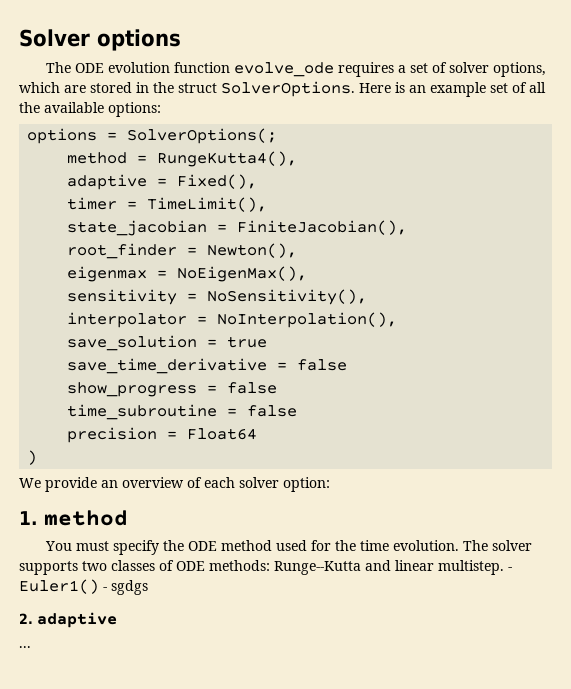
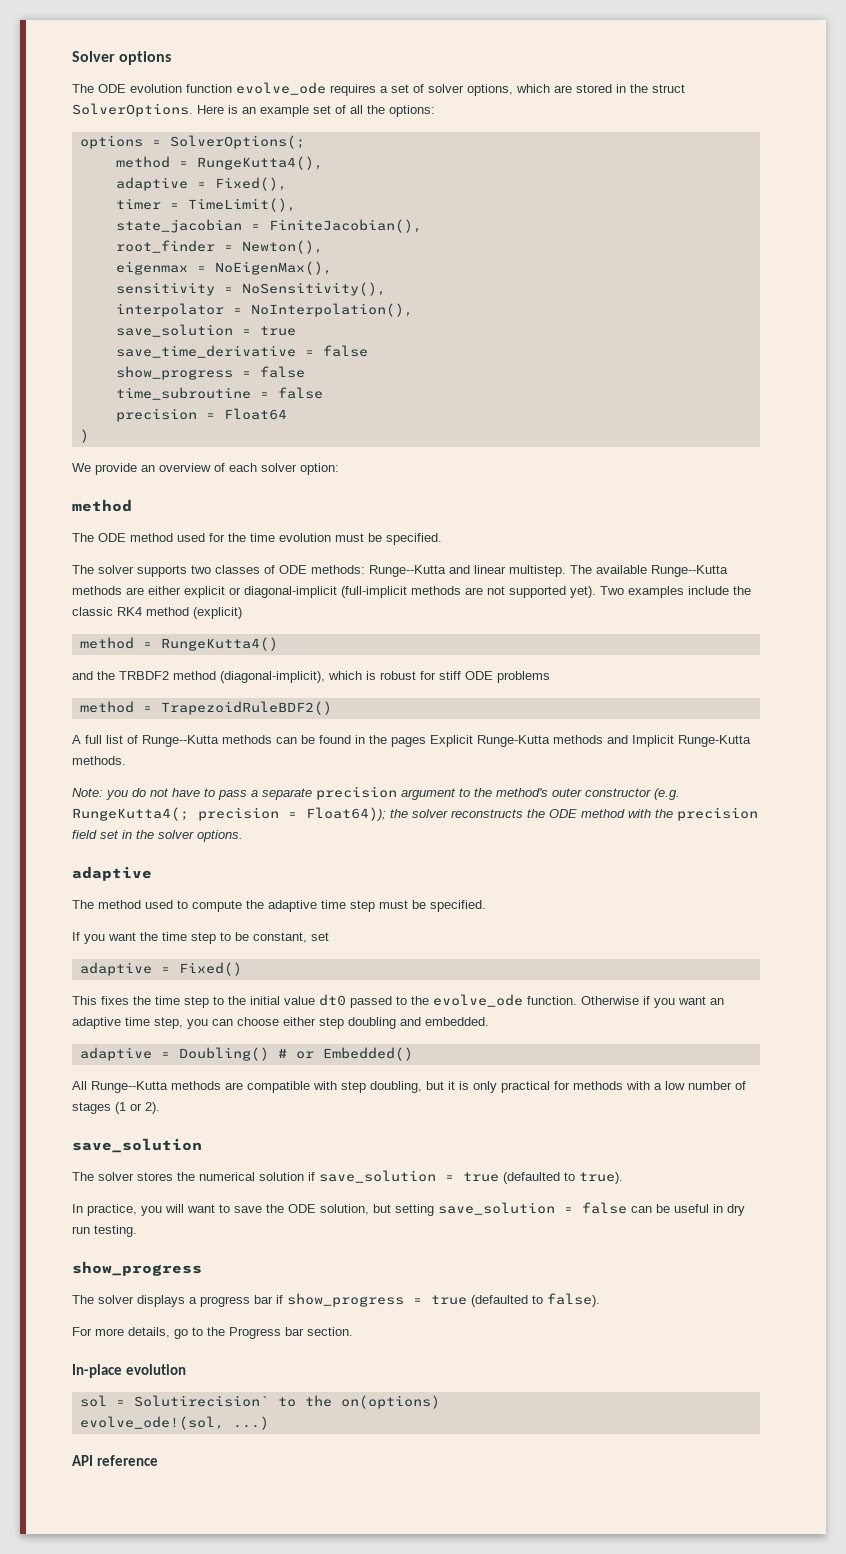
[44,102,104,113] available -> (385, 109) none
[19,511,38,525] 1. -> (339, 469) none
[44,540,184,555] You must specify the -> [72,533,94,542] The
[392,540,459,551] evolution. -> [279,533,442,545] evolution must be specified. //
[508,567,512,571] [19,579,148,595] [19,612,117,628] [19,646,31,648] - Euler1() - sgdgs // 2. adaptive // ... -> [570,565,728,577] [72,586,751,598] [72,607,242,619] [79,637,278,651] [72,671,550,683] [79,701,332,715] [72,735,751,747] [72,756,126,765] [72,786,680,800] [72,807,758,821] [72,830,243,842] [72,866,152,881] [72,900,486,912] [72,932,329,944] [79,962,242,976] [72,994,724,1008] [72,1017,489,1029] [79,1047,413,1061] [72,1081,746,1093] [72,1102,160,1114] [72,1138,202,1153] [72,1170,623,1184] [72,1202,745,1216] [72,1225,137,1237] [72,1261,202,1276] [72,1293,600,1307] [72,1327,353,1339] [72,1364,187,1378] [79,1395,440,1409] [79,1416,269,1430] [72,1455,159,1466] The available Runge--Kutta methods are either explicit or diagonal-implicit (full-implicit methods are not supported yet). Two examples include the classic RK4 method (explicit) // method = RungeKutta4() // and the TRBDF2 method (diagonal-implicit), which is robust for stiff ODE problems // method = TrapezoidRuleBDF2() // A full list of Runge--Kutta methods can be found in the pages Explicit Runge-Kutta methods and Implicit Runge-Kutta methods. // Note: you do not have to pass a separate precision argument to the method's outer constructor (e.g. RungeKutta4(; precision = Float64)); the solver reconstructs the ODE method with the precision field set in the solver options. // adaptive // The method used to compute the adaptive time step must be specified. // If you want the time step to be constant, set // adaptive = Fixed() // This fixes the time step to the initial value dt0 passed to the evolve_ode function. Otherwise if you want an adaptive time step, you can choose either step doubling and embedded. // adaptive = Doubling() # or Embedded() // All Runge--Kutta methods are compatible with step doubling, but it is only practical for methods with a low number of stages (1 or 2). // save_solution // The solver stores the numerical solution if save_solution = true (defaulted to true). // In practice, you will want to save the ODE solution, but setting save_solution = false can be useful in dry run testing. // show_progress // The solver displays a progress bar if show_progress = true (defaulted to false). // For more details, go to the Progress bar section. // In-place evolution // sol = Solutirecision` to the on(options) // evolve_ode!(sol, ...) // API reference

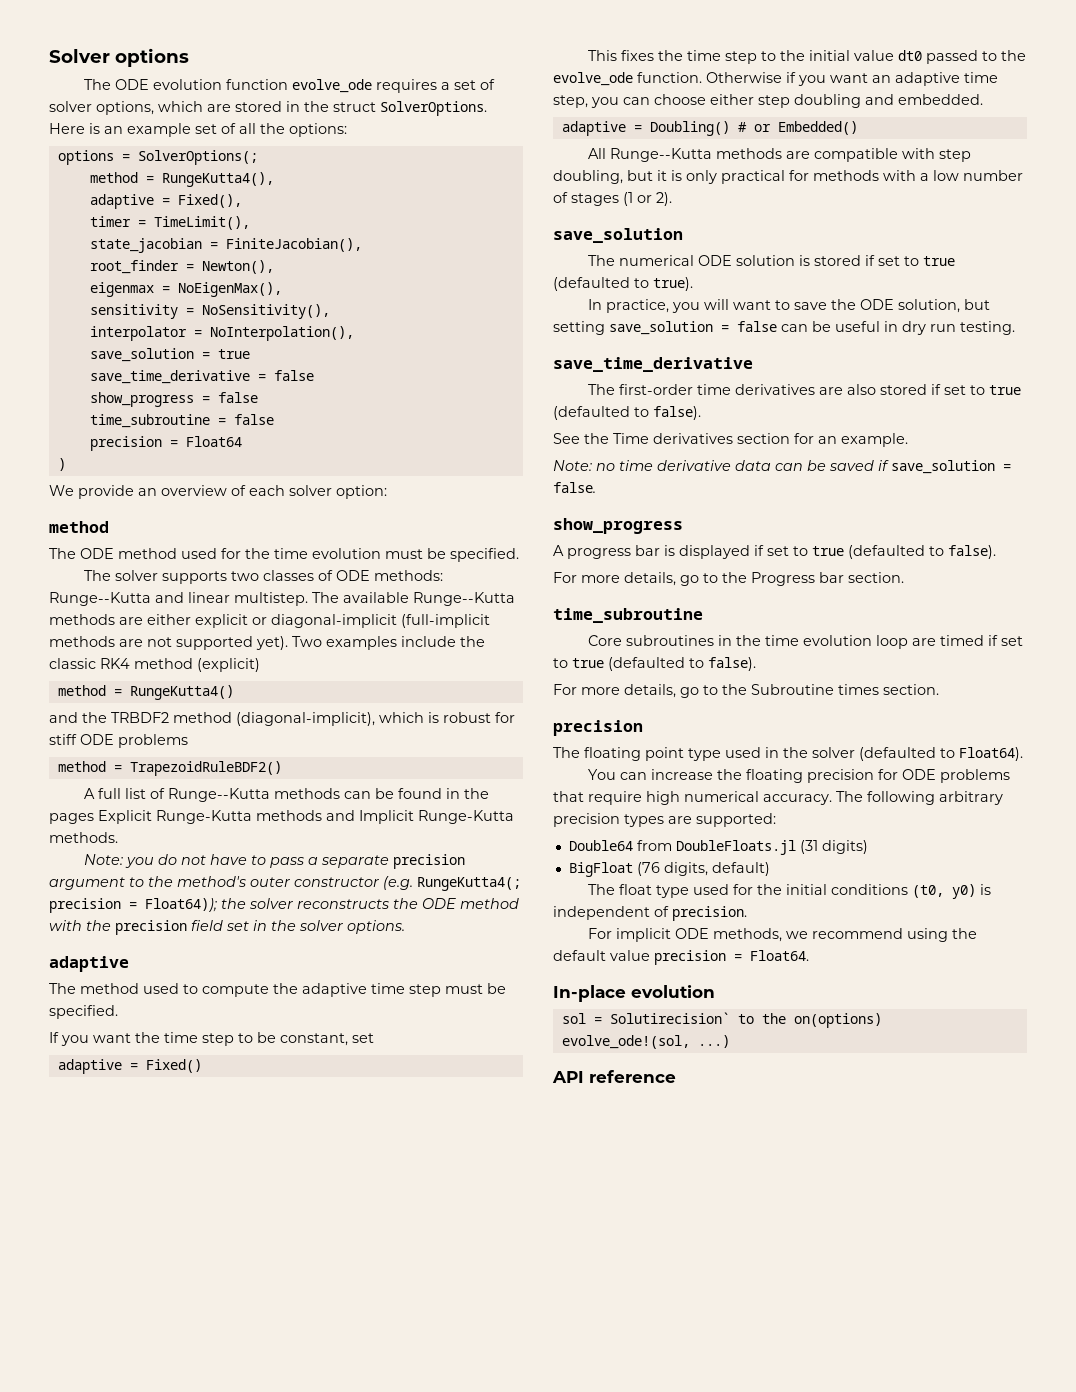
[98,1170,454,1183] solver stores the numerical solution if save_solution = -> [619,255,920,266] numerical ODE solution is stored if set to
[72,1261,202,1276] [72,1293,422,1307] show_progress // The solver displays a progress bar if show_progress = -> [553,357,753,372] [588,384,1022,395] [553,406,701,420] [553,433,908,447] [553,460,1011,474] [553,482,596,493] [553,518,683,534] [553,545,808,559] save_time_derivative // The first-order time derivatives are also stored if set to true (defaulted to false). // See the Time derivatives section for an example. // Note: no time derivative data can be saved if save_solution = false. // show_progress // A progress bar is displayed if set to
(353, 1331) none -> [553,608,703,623] [588,635,1024,649] [553,657,756,671] [553,684,939,698] [553,720,643,736] [553,747,1023,761] [588,769,1011,783] [553,791,1003,805] [553,813,776,827] [568,840,868,855] [568,862,770,877] [588,884,992,899] [553,906,747,921] [588,928,978,942] [553,950,809,965] // time_subroutine // Core subroutines in the time evolution loop are timed if set to true (defaulted to false). // For more details, go to the Subroutine times section. // precision // The floating point type used in the solver (defaulted to Float64). // You can increase the floating precision for ODE problems that require high numerical accuracy. The following arbitrary precision types are supported: // Double64 from DoubleFloats.jl (31 digits) // BigFloat (76 digits, default) // The float type used for the initial conditions (t0, y0) is independent of precision. // For implicit ODE methods, we recommend using the default value precision = Float64.

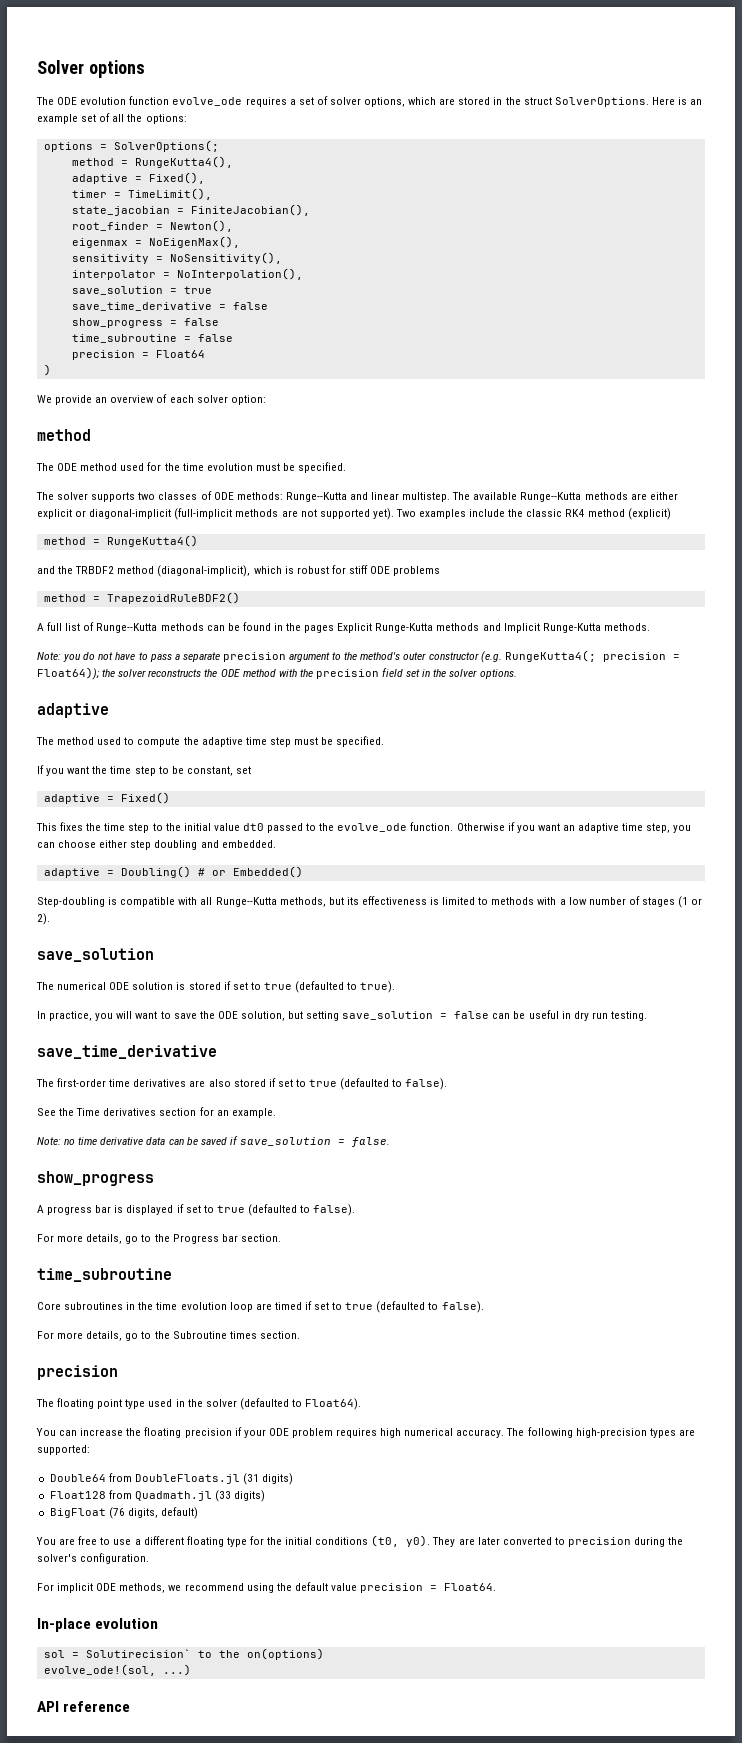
[588,148,972,162] [553,170,809,184] All Runge--Kutta methods are compatible with step doubling, but it is only practical for -> [37,896,489,907] Step-doubling is compatible with all Runge--Kutta methods, but its effectiveness is limited to
[878,769,1011,783] [553,791,642,805] for ODE problems that require -> [234,1427,378,1438] if your ODE problem requires
[939,791,1003,805] [553,813,620,827] arbitrary precision -> [575,1428,647,1438] high-precision
(868, 847) none -> [49,1490,266,1502] // Float128 from Quadmath.jl (33 digits)
[588,884,730,898] The float type used -> [36,1536,247,1547] You are free to use a different floating type
[952,884,992,899] [553,906,747,921] y0) is independent of precision. -> [406,1535,684,1547] [37,1553,150,1564] y0). They are later converted to precision during the solver's configuration.

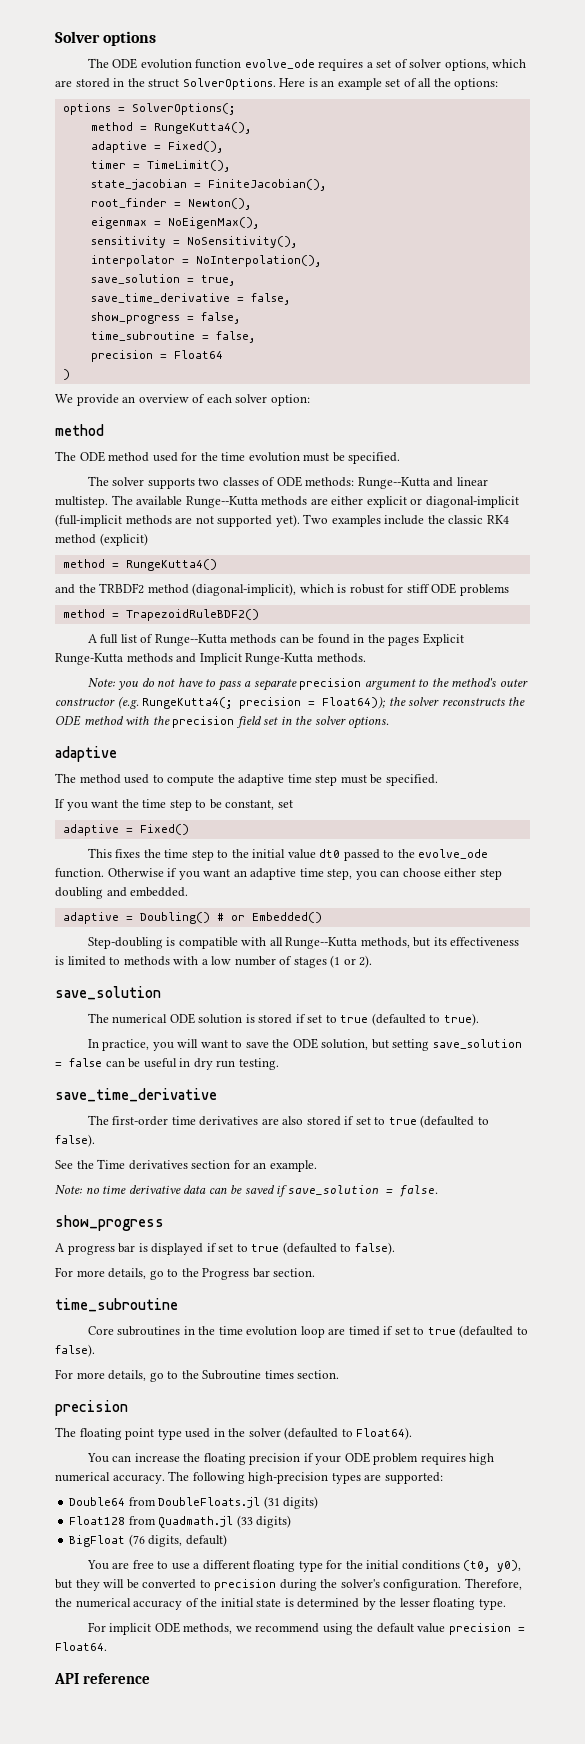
[183,286,212,294] true -> [200,275,235,286] true,
[232,302,268,310] false -> [250,293,290,305] false,
[183,318,219,326] false -> [200,312,240,324] false,
[197,334,233,342] false -> [215,331,255,343] false,
[406,1535,500,1547] y0). They are later -> [497,1560,522,1572] [55,1579,139,1591] y0), but they will be
(150, 1558) none -> [464,1578,522,1590] [55,1598,506,1610] Therefore, the numerical accuracy of the initial state is determined by the lesser floating type.
[37,1618,159,1632] [43,1648,324,1660] [43,1664,191,1676] // In-place evolution // sol = Solutirecision` to the on(options) // evolve_ode!(sol, ...) -> (107, 1646) none

